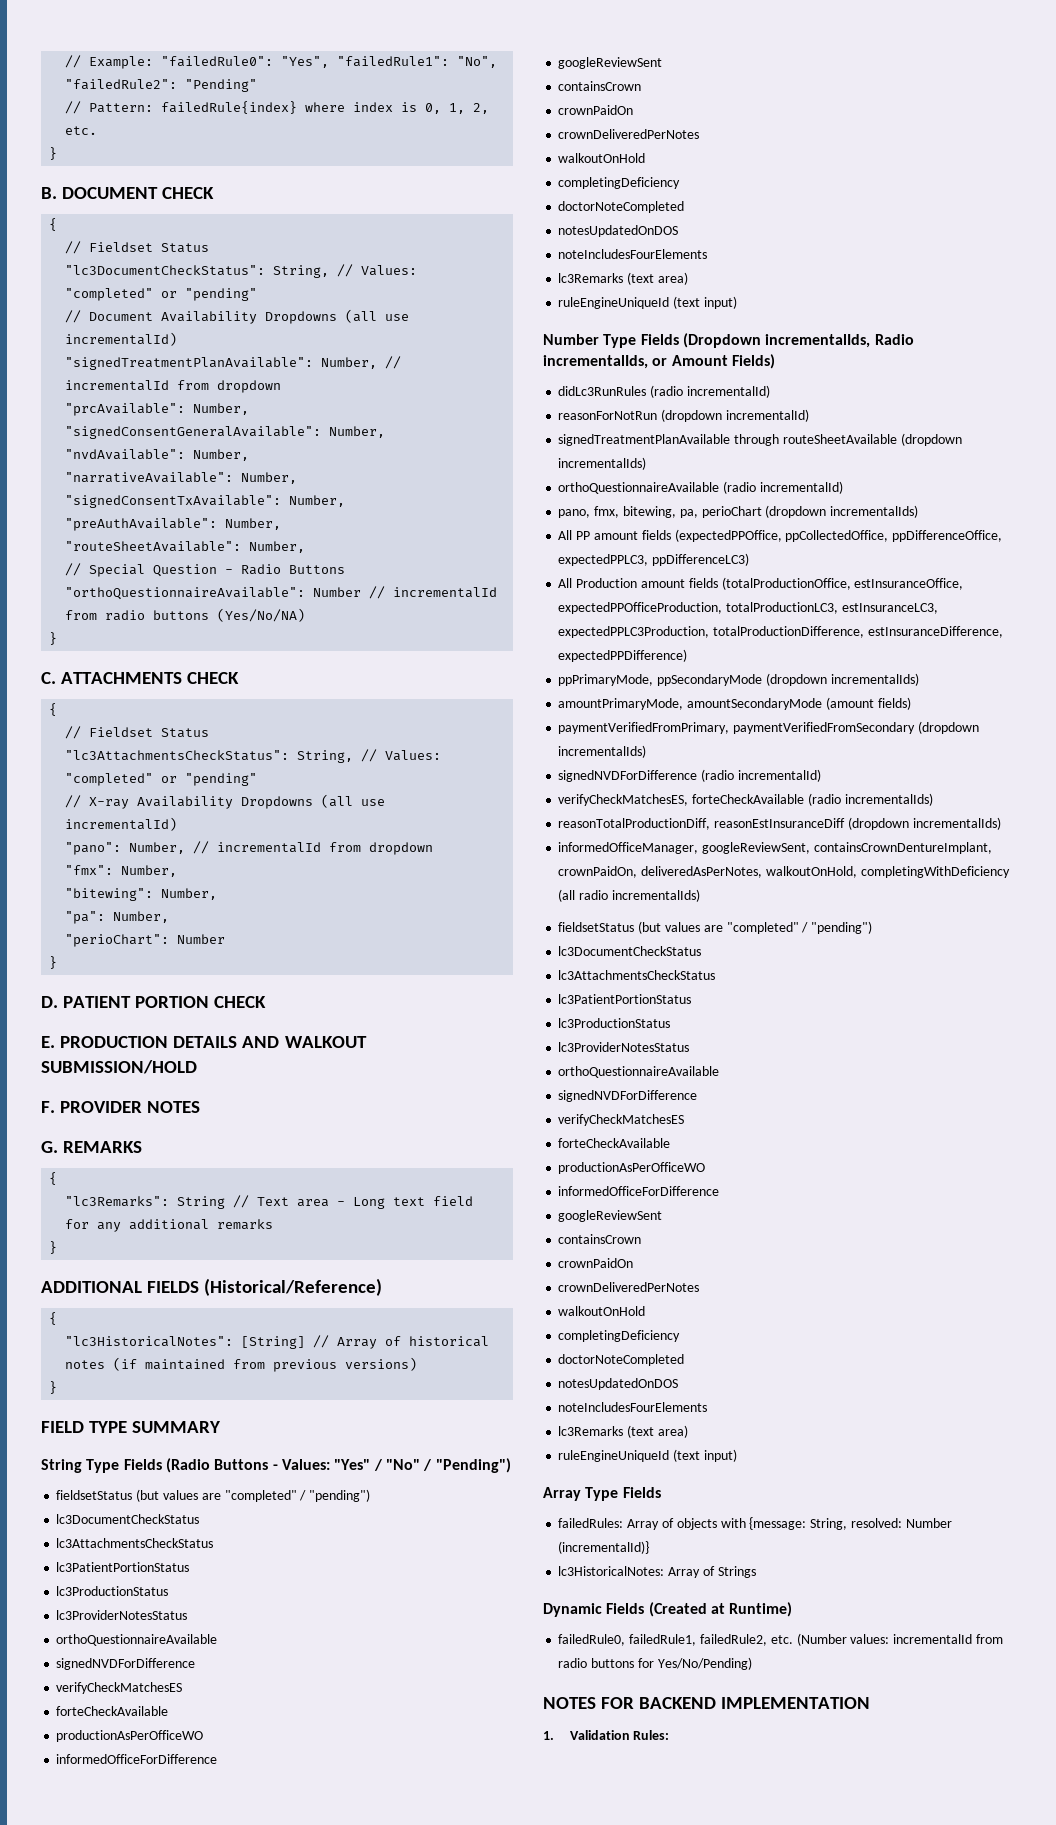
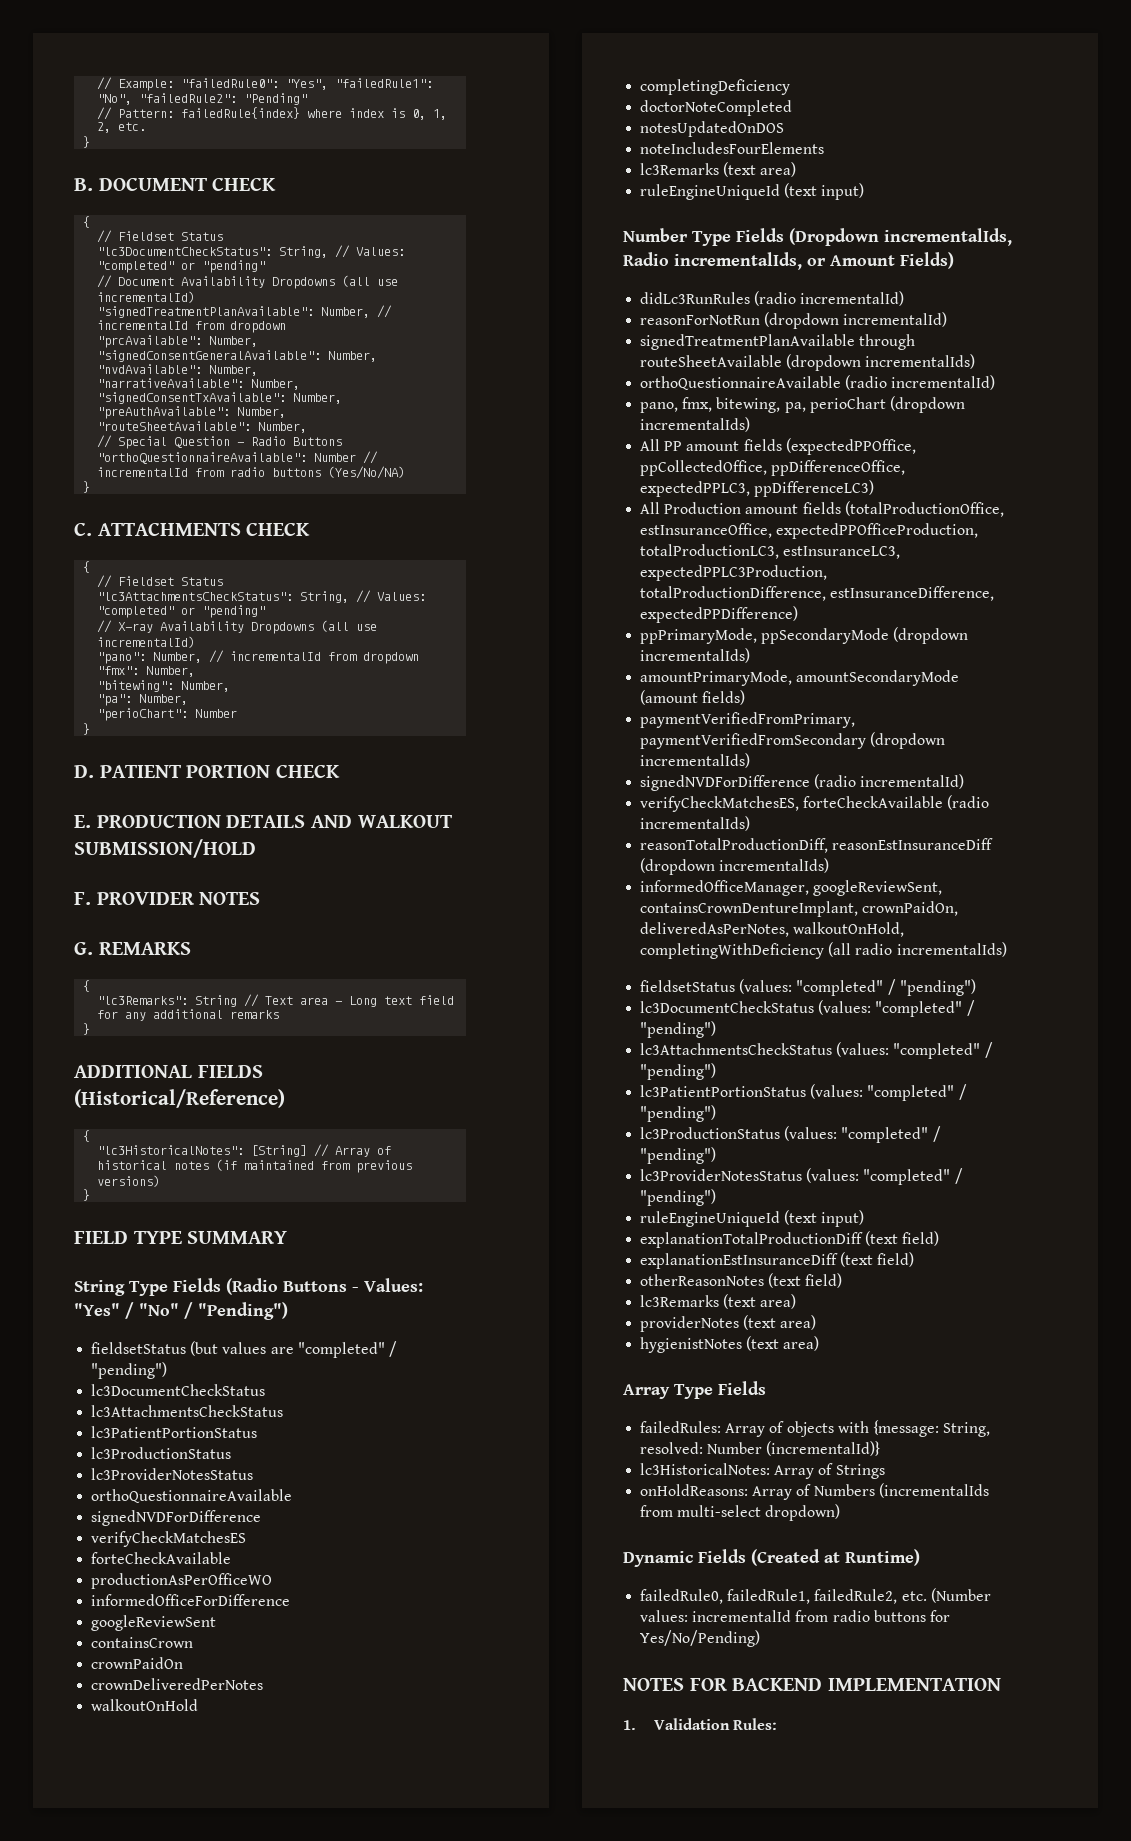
[638,921,873,934] [558,946,702,956] [558,970,716,980] [558,994,692,1004] [558,1018,671,1028] [558,1042,690,1052] [558,1066,720,1078] [558,1090,698,1102] [558,1114,685,1126] [558,1138,671,1148] [558,1162,706,1174] [558,1186,720,1196] [558,1210,663,1222] [558,1234,642,1244] [558,1258,634,1268] [558,1282,700,1292] [558,1306,646,1316] [558,1330,681,1342] [558,1354,685,1366] [558,1378,679,1390] [558,1402,708,1412] [558,1425,688,1438] [558,1449,737,1462] (but values are "completed" / "pending") // lc3DocumentCheckStatus // lc3AttachmentsCheckStatus // lc3PatientPortionStatus // lc3ProductionStatus // lc3ProviderNotesStatus // orthoQuestionnaireAvailable // signedNVDForDifference // verifyCheckMatchesES // forteCheckAvailable // productionAsPerOfficeWO // informedOfficeForDifference // googleReviewSent // containsCrown // crownPaidOn // crownDeliveredPerNotes // walkoutOnHold // completingDeficiency // doctorNoteCompleted // notesUpdatedOnDOS // noteIncludesFourElements // lc3Remarks (text area) // ruleEngineUniqueId (text input) -> [739,979,976,996] [640,1000,975,1017] [640,1021,717,1038] [640,1042,993,1059] [640,1063,717,1080] [640,1084,967,1101] [640,1105,717,1122] [640,1126,941,1143] [640,1147,717,1164] [640,1168,963,1185] [640,1189,717,1206] [640,1210,865,1227] [640,1231,940,1248] [640,1252,915,1269] [640,1273,843,1288] [640,1294,797,1309] [640,1315,817,1332] [640,1336,820,1353] (values: "completed" / "pending") // lc3DocumentCheckStatus (values: "completed" / "pending") // lc3AttachmentsCheckStatus (values: "completed" / "pending") // lc3PatientPortionStatus (values: "completed" / "pending") // lc3ProductionStatus (values: "completed" / "pending") // lc3ProviderNotesStatus (values: "completed" / "pending") // ruleEngineUniqueId (text input) // explanationTotalProductionDiff (text field) // explanationEstInsuranceDiff (text field) // otherReasonNotes (text field) // lc3Remarks (text area) // providerNotes (text area) // hygienistNotes (text area)
(756, 1572) none -> [640,1483,989,1500] [640,1504,841,1521] // onHoldReasons: Array of Numbers (incrementalIds from multi-select dropdown)

